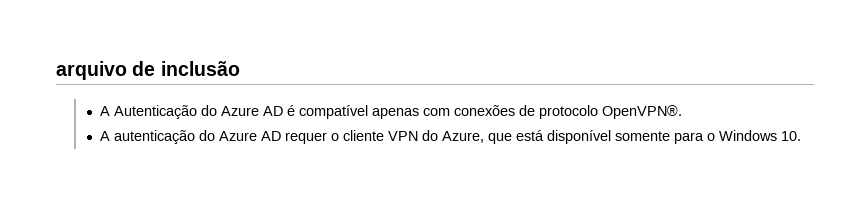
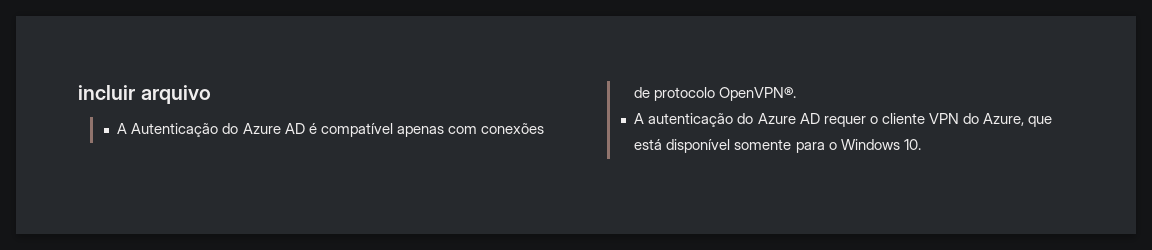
(56, 70) none -> [78,85,135,100] incluir
[132,61,240,76] de inclusão -> (211, 94) none

